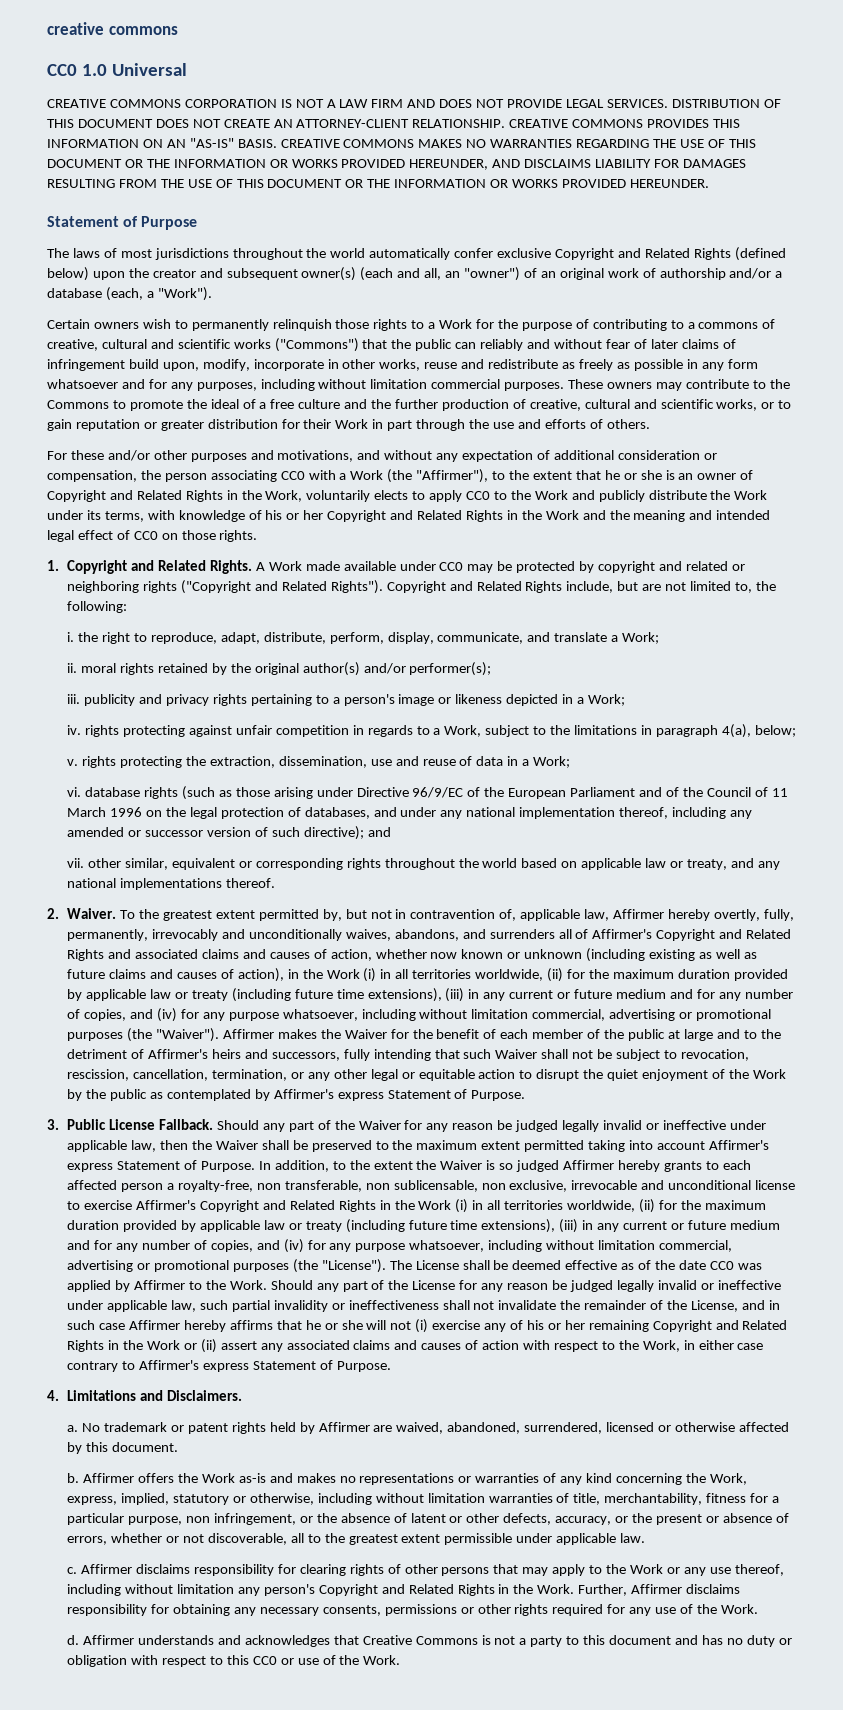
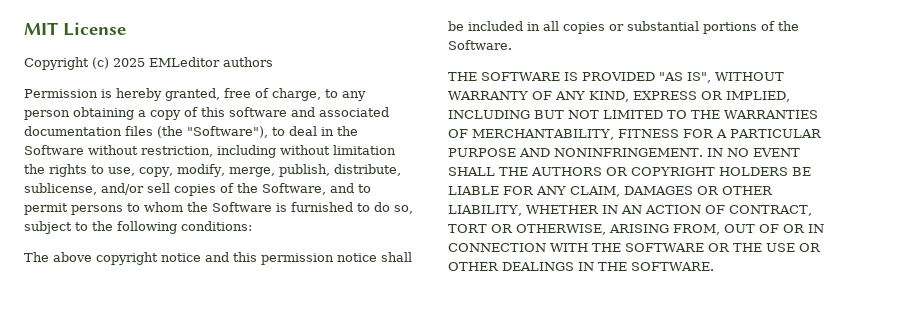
[47,22,178,35] [47,63,187,76] [47,99,781,108] [47,119,741,128] [47,138,756,148] [47,159,746,170] [47,179,709,188] [47,216,198,230] [47,247,786,261] [47,267,783,281] [47,287,212,301] [47,319,776,331] [47,338,736,352] [47,359,758,371] [47,379,790,391] [47,399,792,411] [47,419,650,431] [47,450,717,462] [47,469,754,483] [47,490,768,502] [47,510,771,522] [47,530,258,542] [47,560,745,574] [67,580,776,594] [67,601,128,613] [67,632,660,644] [67,662,492,676] [67,694,625,706] [67,724,796,738] [67,756,571,768] [67,786,788,800] [67,807,752,819] [67,826,391,840] [67,858,780,870] [67,878,276,890] [47,908,794,921] [67,929,792,941] [67,948,757,962] [67,968,788,982] [67,988,793,1002] [67,1008,772,1022] [67,1028,781,1042] [67,1049,749,1061] [67,1069,786,1081] [67,1089,526,1101] [47,1119,766,1132] [67,1140,769,1152] [67,1160,751,1172] [67,1180,796,1192] [67,1199,766,1213] [67,1219,780,1233] [67,1239,732,1253] [67,1259,762,1273] [67,1280,781,1292] [67,1300,780,1312] [67,1319,788,1333] [67,1339,764,1353] [67,1360,391,1372] [47,1390,243,1401] [67,1422,789,1434] [67,1442,179,1454] [67,1473,747,1485] [67,1493,780,1505] [67,1513,789,1525] [67,1533,646,1545] [67,1564,784,1576] [67,1584,741,1596] [67,1604,758,1616] [67,1635,792,1647] [67,1655,401,1667] creative commons // CC0 1.0 Universal // CREATIVE COMMONS CORPORATION IS NOT A LAW FIRM AND DOES NOT PROVIDE LEGAL SERVICES. DISTRIBUTION OF THIS DOCUMENT DOES NOT CREATE AN ATTORNEY-CLIENT RELATIONSHIP. CREATIVE COMMONS PROVIDES THIS INFORMATION ON AN "AS-IS" BASIS. CREATIVE COMMONS MAKES NO WARRANTIES REGARDING THE USE OF THIS DOCUMENT OR THE INFORMATION OR WORKS PROVIDED HEREUNDER, AND DISCLAIMS LIABILITY FOR DAMAGES RESULTING FROM THE USE OF THIS DOCUMENT OR THE INFORMATION OR WORKS PROVIDED HEREUNDER. // Statement of Purpose // The laws of most jurisdictions throughout the world automatically confer exclusive Copyright and Related Rights (defined below) upon the creator and subsequent owner(s) (each and all, an "owner") of an original work of authorship and/or a database (each, a "Work"). // Certain owners wish to permanently relinquish those rights to a Work for the purpose of contributing to a commons of creative, cultural and scientific works ("Commons") that the public can reliably and without fear of later claims of infringement build upon, modify, incorporate in other works, reuse and redistribute as freely as possible in any form whatsoever and for any purposes, including without limitation commercial purposes. These owners may contribute to the Commons to promote the ideal of a free culture and the further production of creative, cultural and scientific works, or to gain reputation or greater distribution for their Work in part through the use and efforts of others. // For these and/or other purposes and motivations, and without any expectation of additional consideration or compensation, the person associating CC0 with a Work (the "Affirmer"), to the extent that he or she is an owner of Copyright and Related Rights in the Work, voluntarily elects to apply CC0 to the Work and publicly distribute the Work under its terms, with knowledge of his or her Copyright and Related Rights in the Work and the meaning and intended legal effect of CC0 on those rights. // 1. Copyright and Related Rights. A Work made available under CC0 may be protected by copyright and related or neighboring rights ("Copyright and Related Rights"). Copyright and Related Rights include, but are not limited to, the following: // i. the right to reproduce, adapt, distribute, perform, display, communicate, and translate a Work; // ii. moral rights retained by the original author(s) and/or performer(s); // iii. publicity and privacy rights pertaining to a person's image or likeness depicted in a Work; // iv. rights protecting against unfair competition in regards to a Work, subject to the limitations in paragraph 4(a), below; // v. rights protecting the extraction, dissemination, use and reuse of data in a Work; // vi. database rights (such as those arising under Directive 96/9/EC of the European Parliament and of the Council of 11 March 1996 on the legal protection of databases, and under any national implementation thereof, including any amended or successor version of such directive); and // vii. other similar, equivalent or corresponding rights throughout the world based on applicable law or treaty, and any national implementations thereof. // 2. Waiver. To the greatest extent permitted by, but not in contravention of, applicable law, Affirmer hereby overtly, fully, permanently, irrevocably and unconditionally waives, abandons, and surrenders all of Affirmer's Copyright and Related Rights and associated claims and causes of action, whether now known or unknown (including existing as well as future claims and causes of action), in the Work (i) in all territories worldwide, (ii) for the maximum duration provided by applicable law or treaty (including future time extensions), (iii) in any current or future medium and for any number of copies, and (iv) for any purpose whatsoever, including without limitation commercial, advertising or promotional purposes (the "Waiver"). Affirmer makes the Waiver for the benefit of each member of the public at large and to the detriment of Affirmer's heirs and successors, fully intending that such Waiver shall not be subject to revocation, rescission, cancellation, termination, or any other legal or equitable action to disrupt the quiet enjoyment of the Work by the public as contemplated by Affirmer's express Statement of Purpose. // 3. Public License Fallback. Should any part of the Waiver for any reason be judged legally invalid or ineffective under applicable law, then the Waiver shall be preserved to the maximum extent permitted taking into account Affirmer's express Statement of Purpose. In addition, to the extent the Waiver is so judged Affirmer hereby grants to each affected person a royalty-free, non transferable, non sublicensable, non exclusive, irrevocable and unconditional license to exercise Affirmer's Copyright and Related Rights in the Work (i) in all territories worldwide, (ii) for the maximum duration provided by applicable law or treaty (including future time extensions), (iii) in any current or future medium and for any number of copies, and (iv) for any purpose whatsoever, including without limitation commercial, advertising or promotional purposes (the "License"). The License shall be deemed effective as of the date CC0 was applied by Affirmer to the Work. Should any part of the License for any reason be judged legally invalid or ineffective under applicable law, such partial invalidity or ineffectiveness shall not invalidate the remainder of the License, and in such case Affirmer hereby affirms that he or she will not (i) exercise any of his or her remaining Copyright and Related Rights in the Work or (ii) assert any associated claims and causes of action with respect to the Work, in either case contrary to Affirmer's express Statement of Purpose. // 4. Limitations and Disclaimers. // a. No trademark or patent rights held by Affirmer are waived, abandoned, surrendered, licensed or otherwise affected by this document. // b. Affirmer offers the Work as-is and makes no representations or warranties of any kind concerning the Work, express, implied, statutory or otherwise, including without limitation warranties of title, merchantability, fitness for a particular purpose, non infringement, or the absence of latent or other defects, accuracy, or the present or absence of errors, whether or not discoverable, all to the greatest extent permissible under applicable law. // c. Affirmer disclaims responsibility for clearing rights of other persons that may apply to the Work or any use thereof, including without limitation any person's Copyright and Related Rights in the Work. Further, Affirmer disclaims responsibility for obtaining any necessary consents, permissions or other rights required for any use of the Work. // d. Affirmer understands and acknowledges that Creative Commons is not a party to this document and has no duty or obligation with respect to this CC0 or use of the Work. -> [24,22,126,36] [24,57,273,70] [24,88,366,101] [24,107,389,120] [24,126,358,138] [24,145,396,158] [24,164,401,177] [24,183,371,196] [24,202,413,215] [24,221,252,234] [24,252,412,265] [448,21,799,34] [448,40,512,50] [448,72,784,83] [448,91,790,102] [448,110,818,119] [448,129,822,140] [448,148,800,157] [448,167,811,176] [448,186,773,197] [448,205,812,216] [448,224,824,235] [448,243,821,252] [448,262,714,271] MIT License // Copyright (c) 2025 EMLeditor authors // Permission is hereby granted, free of charge, to any person obtaining a copy of this software and associated documentation files (the "Software"), to deal in the Software without restriction, including without limitation the rights to use, copy, modify, merge, publish, distribute, sublicense, and/or sell copies of the Software, and to permit persons to whom the Software is furnished to do so, subject to the following conditions: // The above copyright notice and this permission notice shall be included in all copies or substantial portions of the Software. // THE SOFTWARE IS PROVIDED "AS IS", WITHOUT WARRANTY OF ANY KIND, EXPRESS OR IMPLIED, INCLUDING BUT NOT LIMITED TO THE WARRANTIES OF MERCHANTABILITY, FITNESS FOR A PARTICULAR PURPOSE AND NONINFRINGEMENT. IN NO EVENT SHALL THE AUTHORS OR COPYRIGHT HOLDERS BE LIABLE FOR ANY CLAIM, DAMAGES OR OTHER LIABILITY, WHETHER IN AN ACTION OF CONTRACT, TORT OR OTHERWISE, ARISING FROM, OUT OF OR IN CONNECTION WITH THE SOFTWARE OR THE USE OR OTHER DEALINGS IN THE SOFTWARE.

